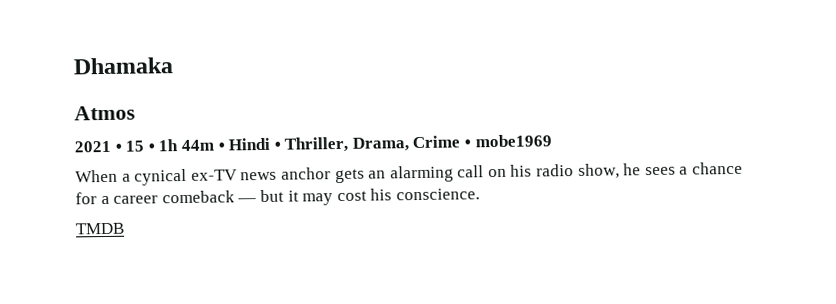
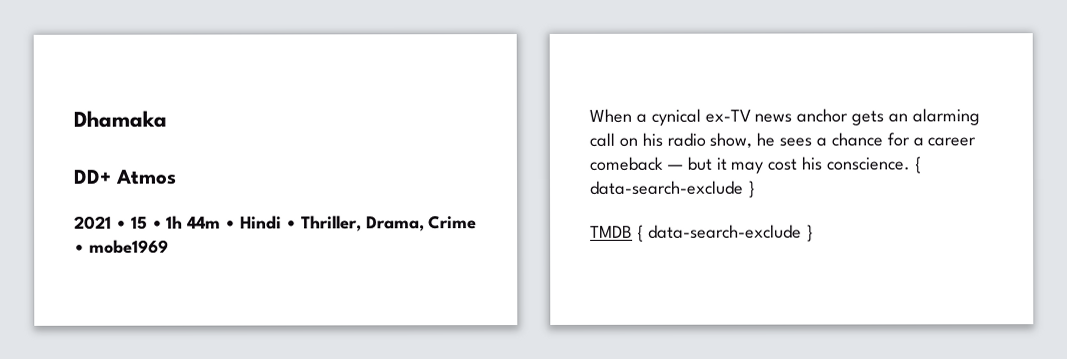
(173, 66) none -> [73,169,112,184] DD+
[75,222,125,235] // TMDB -> [913,156,921,174] [590,180,756,198] [590,224,814,242] { data-search-exclude } // TMDB { data-search-exclude }

